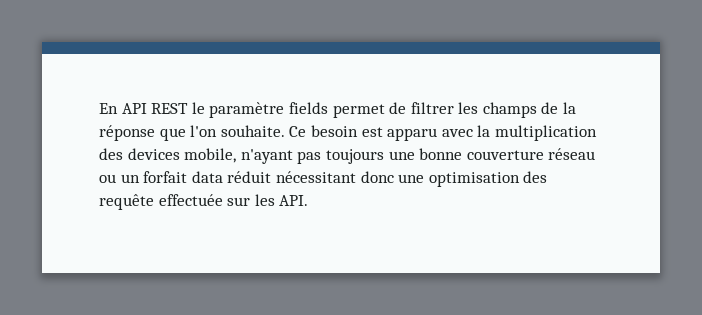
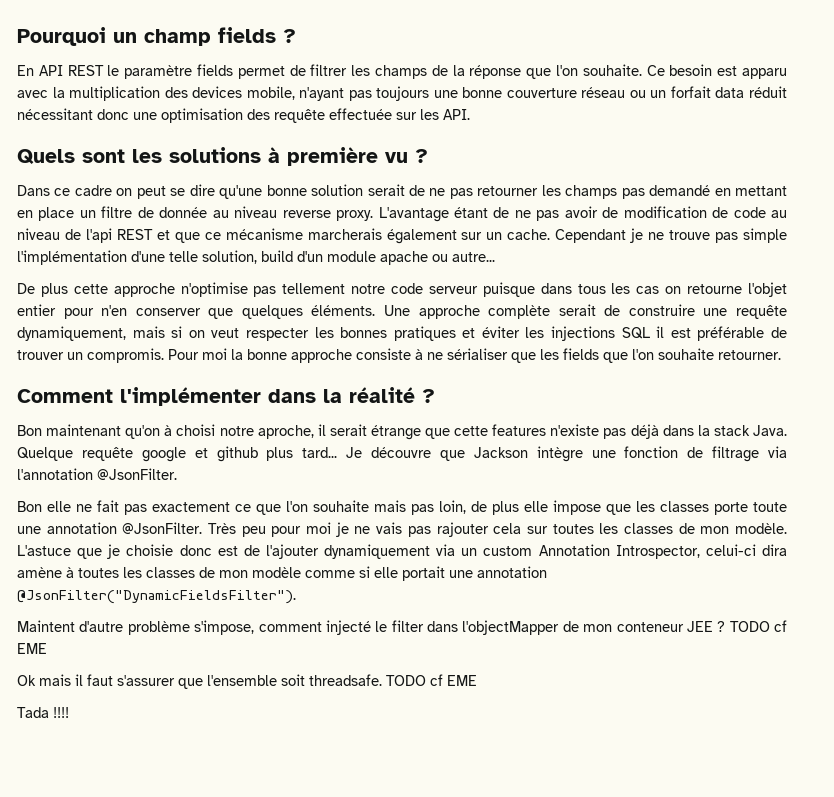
(99, 108) none -> [17,27,296,46] Pourquoi un champ fields ? //
(309, 200) none -> [17,147,428,166] [17,184,788,199] [17,206,788,222] [17,228,788,244] [17,250,495,265] [17,282,787,297] [17,304,787,319] [17,326,788,341] [17,348,781,363] [17,387,435,406] [17,424,787,440] [17,446,787,462] [17,468,177,480] [17,500,787,515] [17,522,788,537] [17,544,787,559] [17,566,547,581] [17,590,296,604] [17,620,787,635] [17,643,47,654] [17,674,477,689] [17,707,69,718] // Quels sont les solutions à première vu ? // Dans ce cadre on peut se dire qu'une bonne solution serait de ne pas retourner les champs pas demandé en mettant en place un filtre de donnée au niveau reverse proxy. L'avantage étant de ne pas avoir de modification de code au niveau de l'api REST et que ce mécanisme marcherais également sur un cache. Cependant je ne trouve pas simple l'implémentation d'une telle solution, build d'un module apache ou autre... // De plus cette approche n'optimise pas tellement notre code serveur puisque dans tous les cas on retourne l'objet entier pour n'en conserver que quelques éléments. Une approche complète serait de construire une requête dynamiquement, mais si on veut respecter les bonnes pratiques et éviter les injections SQL il est préférable de trouver un compromis. Pour moi la bonne approche consiste à ne sérialiser que les fields que l'on souhaite retourner. // Comment l'implémenter dans la réalité ? // Bon maintenant qu'on à choisi notre aproche, il serait étrange que cette features n'existe pas déjà dans la stack Java. Quelque requête google et github plus tard... Je découvre que Jackson intègre une fonction de filtrage via l'annotation @JsonFilter. // Bon elle ne fait pas exactement ce que l'on souhaite mais pas loin, de plus elle impose que les classes porte toute une annotation @JsonFilter. Très peu pour moi je ne vais pas rajouter cela sur toutes les classes de mon modèle. L'astuce que je choisie donc est de l'ajouter dynamiquement via un custom Annotation Introspector, celui-ci dira amène à toutes les classes de mon modèle comme si elle portait une annotation @JsonFilter("DynamicFieldsFilter"). // Maintent d'autre problème s'impose, comment injecté le filter dans l'objectMapper de mon conteneur JEE ? TODO cf EME // Ok mais il faut s'assurer que l'ensemble soit threadsafe. TODO cf EME // Tada !!!!

